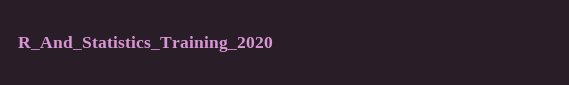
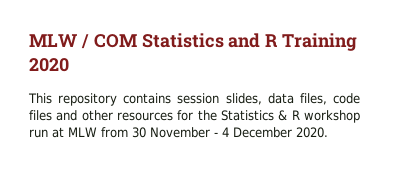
[18,36,273,52] R_And_Statistics_Training_2020 -> [29,33,358,51] [29,58,69,72] [28,93,360,106] [29,110,360,123] [29,127,328,138] MLW / COM Statistics and R Training 2020 // This repository contains session slides, data files, code files and other resources for the Statistics & R workshop run at MLW from 30 November - 4 December 2020.

